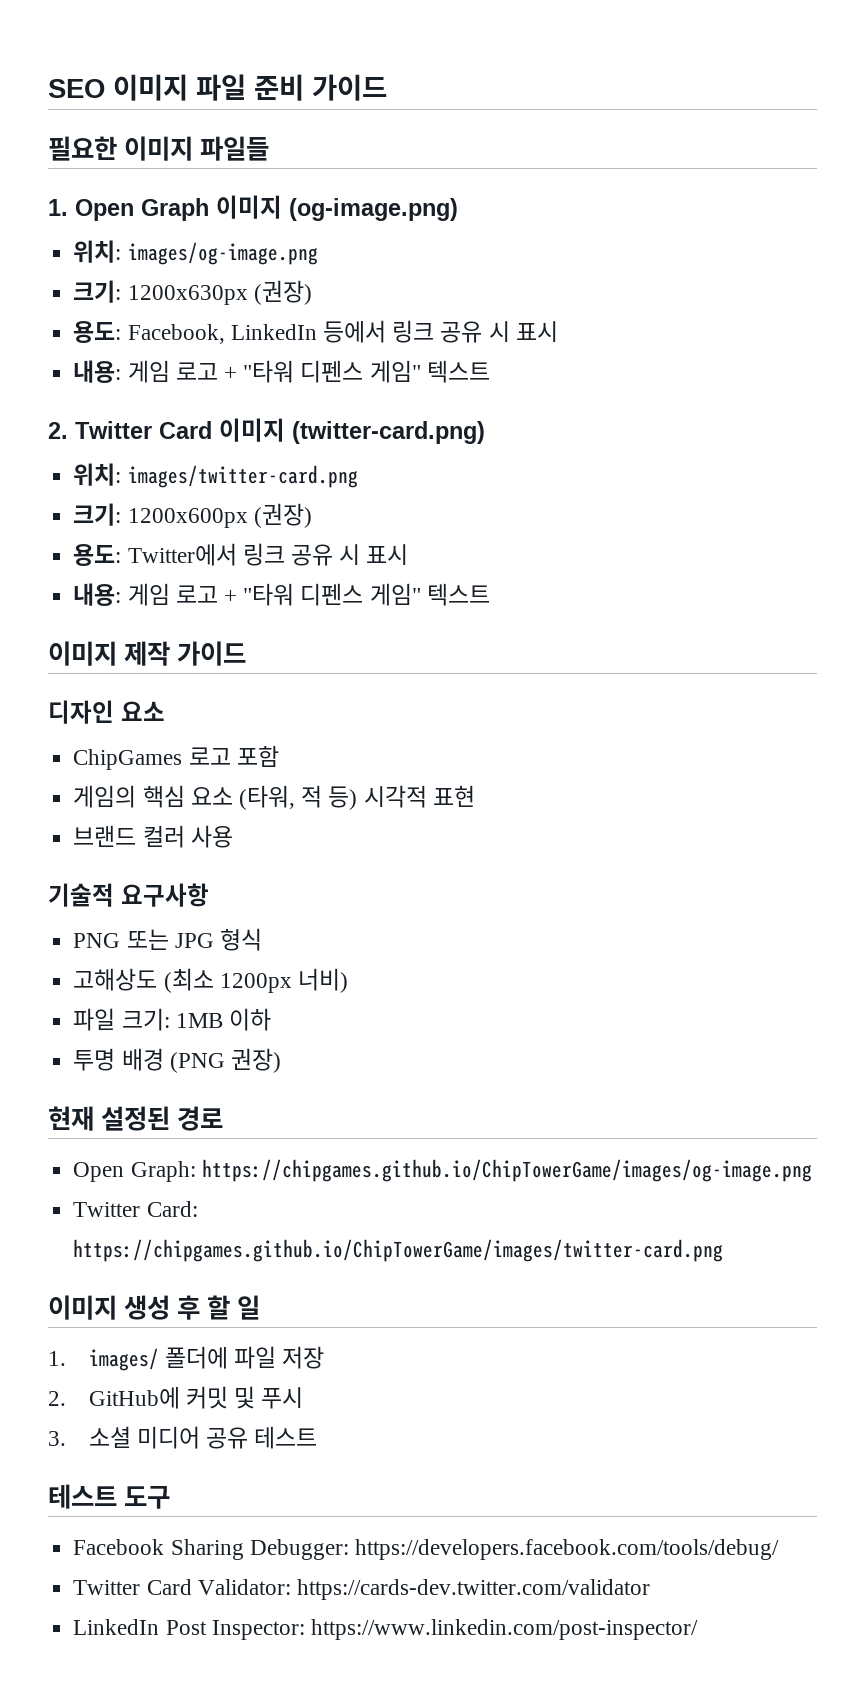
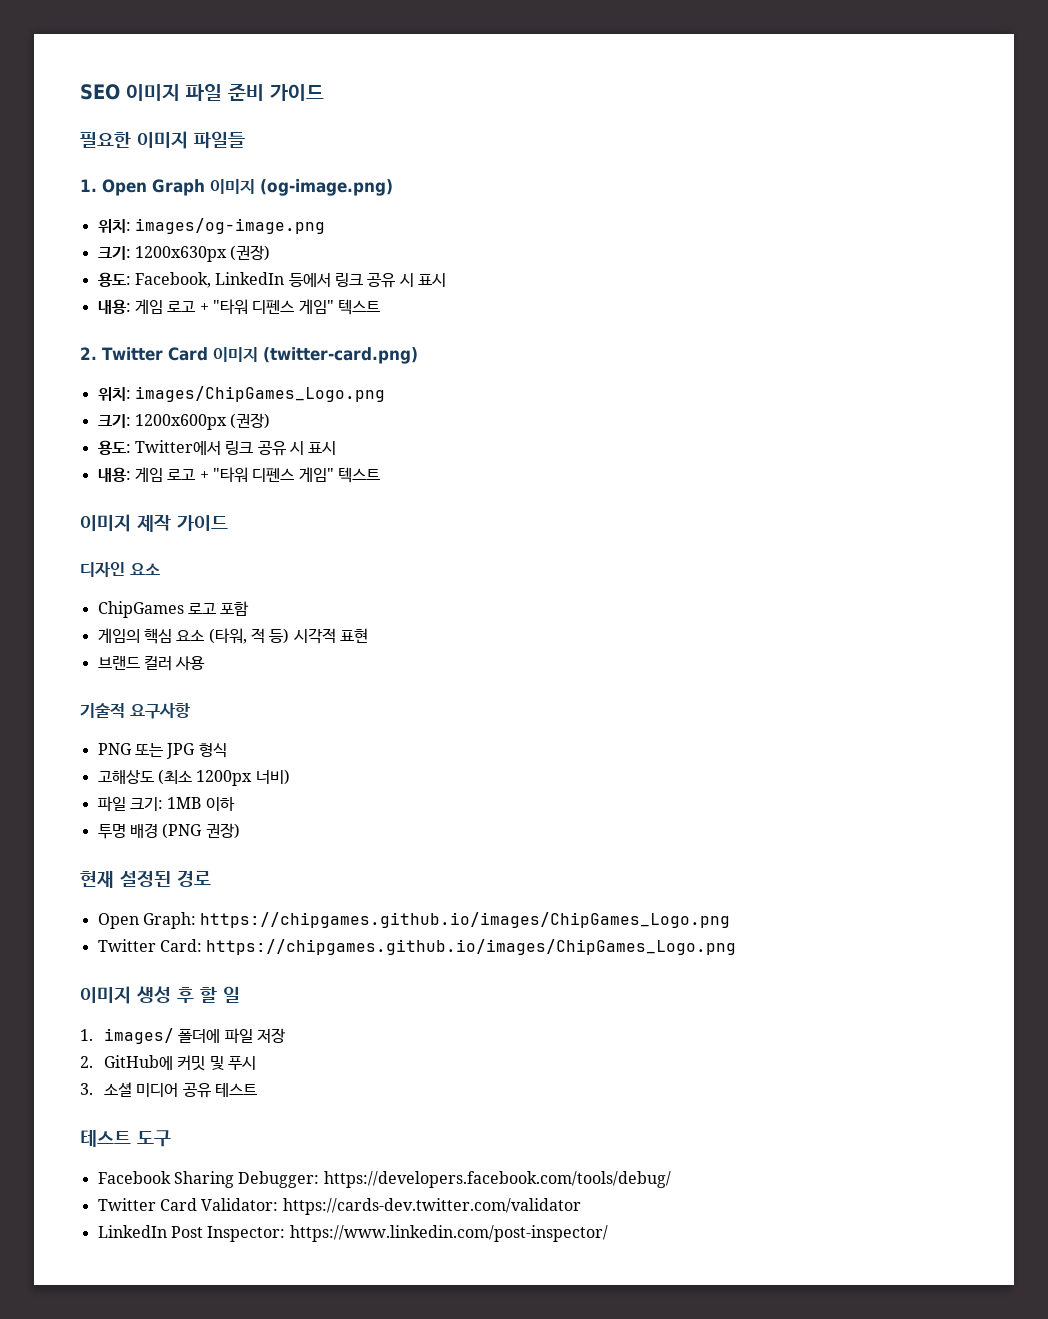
[127,465,358,488] images/twitter-card.png -> [134,386,385,402] images/ChipGames_Logo.png
[201,1159,812,1182] https://chipgames.github.io/ChipTowerGame/images/og-image.png -> [200,912,731,928] https://chipgames.github.io/images/ChipGames_Logo.png
[73,1239,724,1262] https://chipgames.github.io/ChipTowerGame/images/twitter-card.png -> [206,939,737,955] https://chipgames.github.io/images/ChipGames_Logo.png

